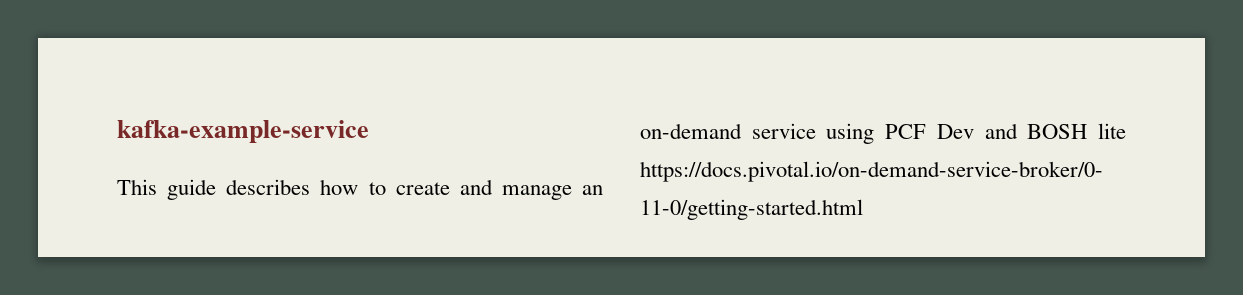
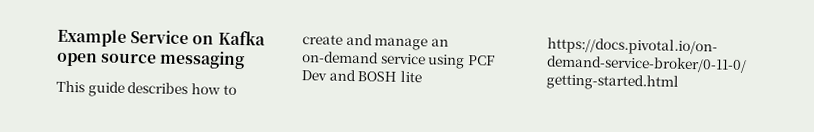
[117,120,369,143] kafka-example-service -> [57,28,266,48] [56,50,246,70] Example Service on Kafka open source messaging

